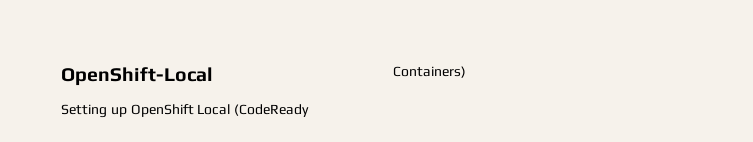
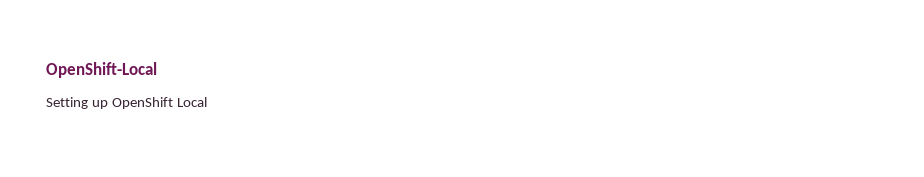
[234,104,310,117] [393,66,466,78] (CodeReady Containers) -> (207, 102) none

